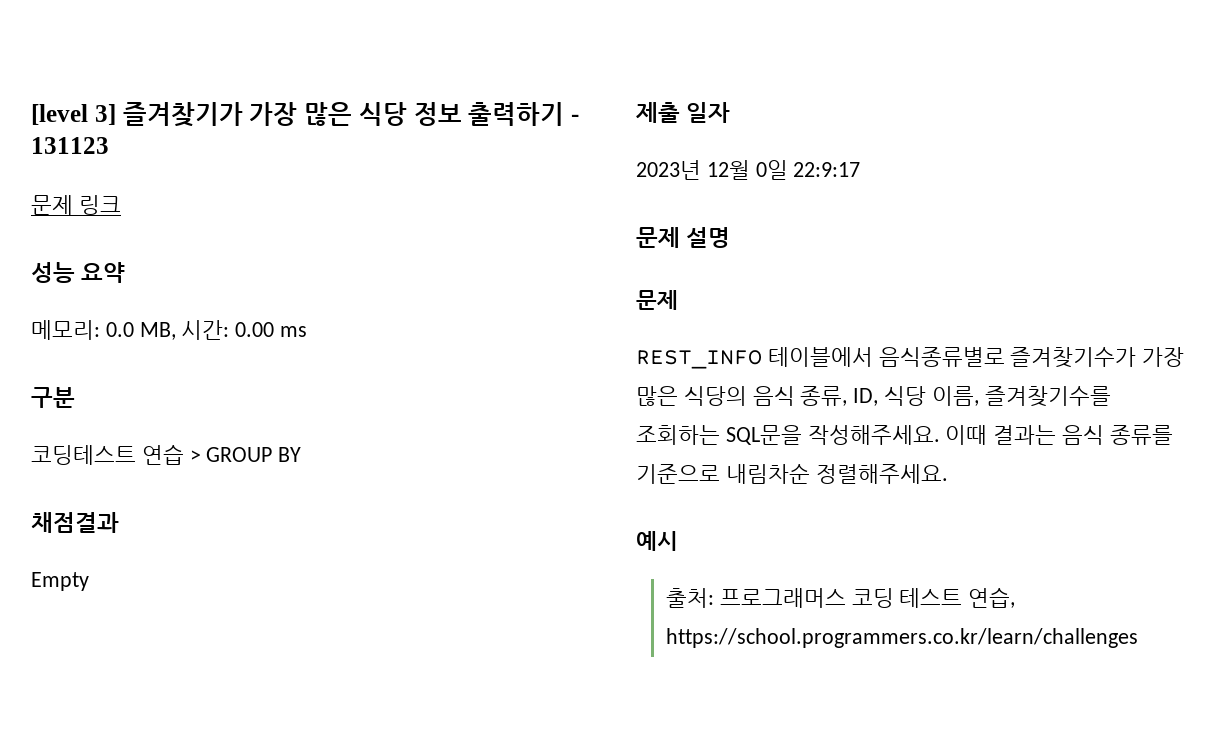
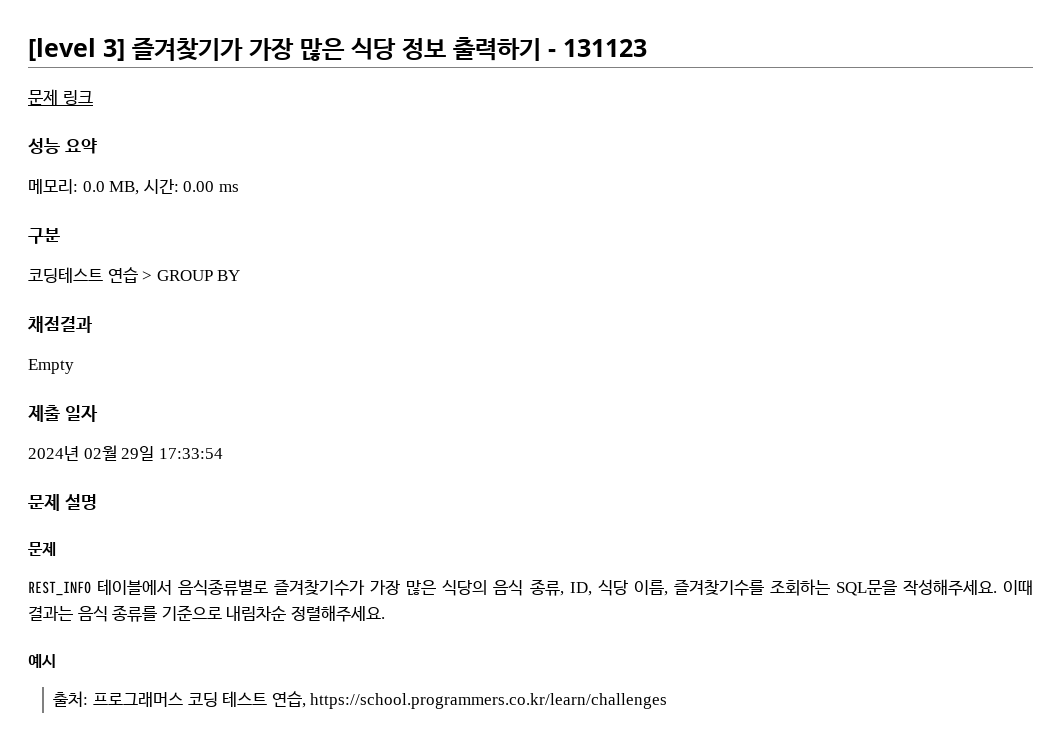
[636,160,861,180] 2023년 12월 0일 22:9:17 -> [28,445,223,461] 2024년 02월 29일 17:33:54

